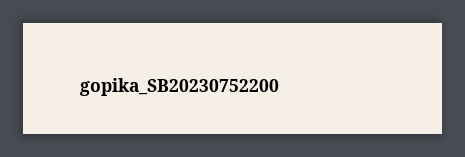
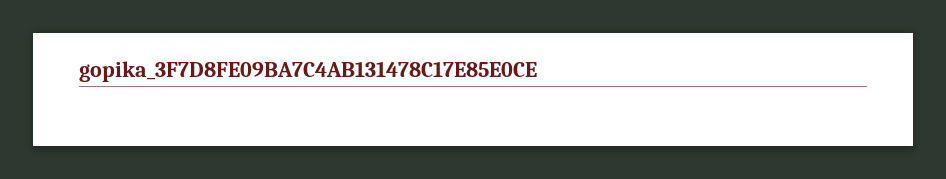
[80,78,279,96] gopika_SB20230752200 -> [79,61,537,82] gopika_3F7D8FE09BA7C4AB131478C17E85E0CE

